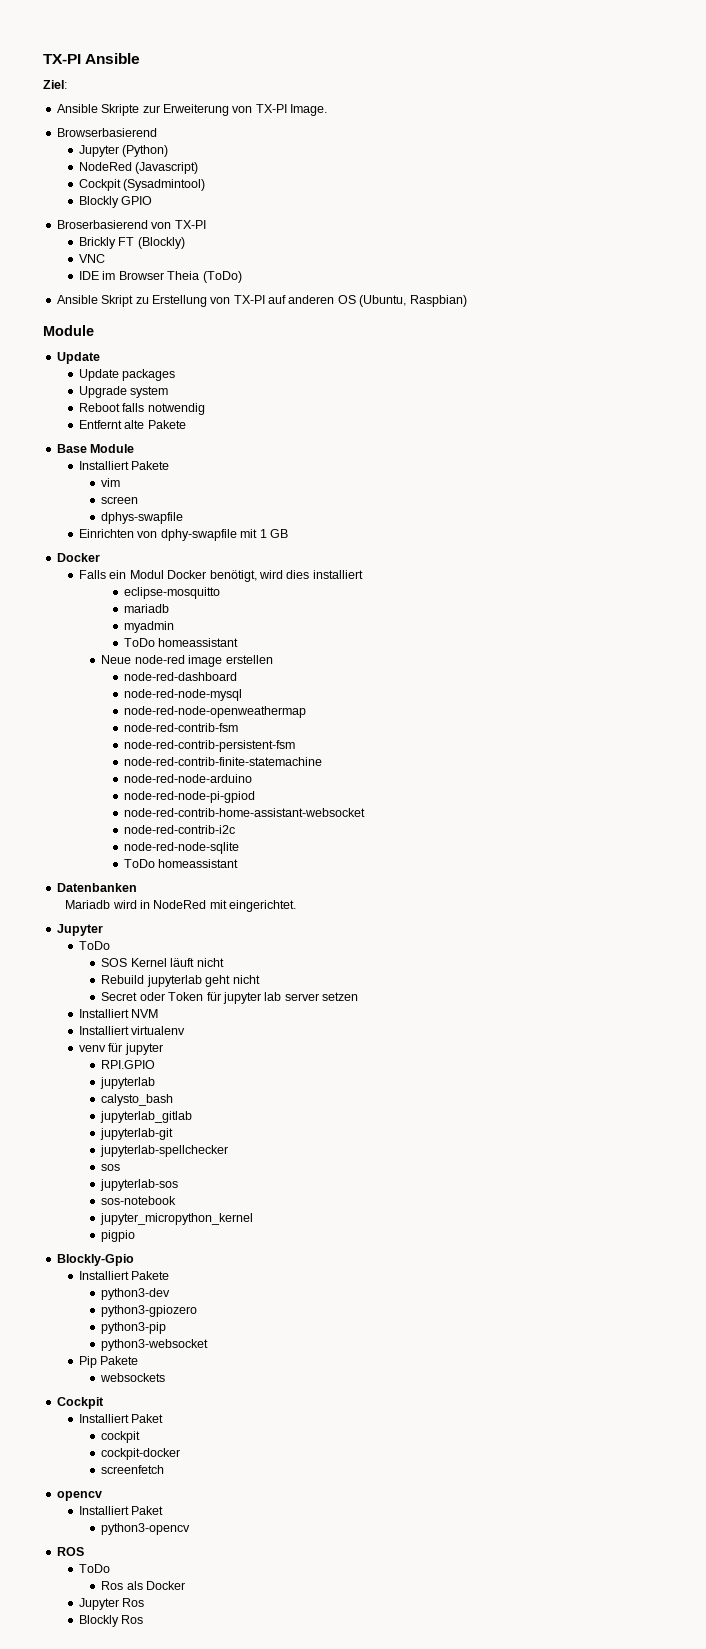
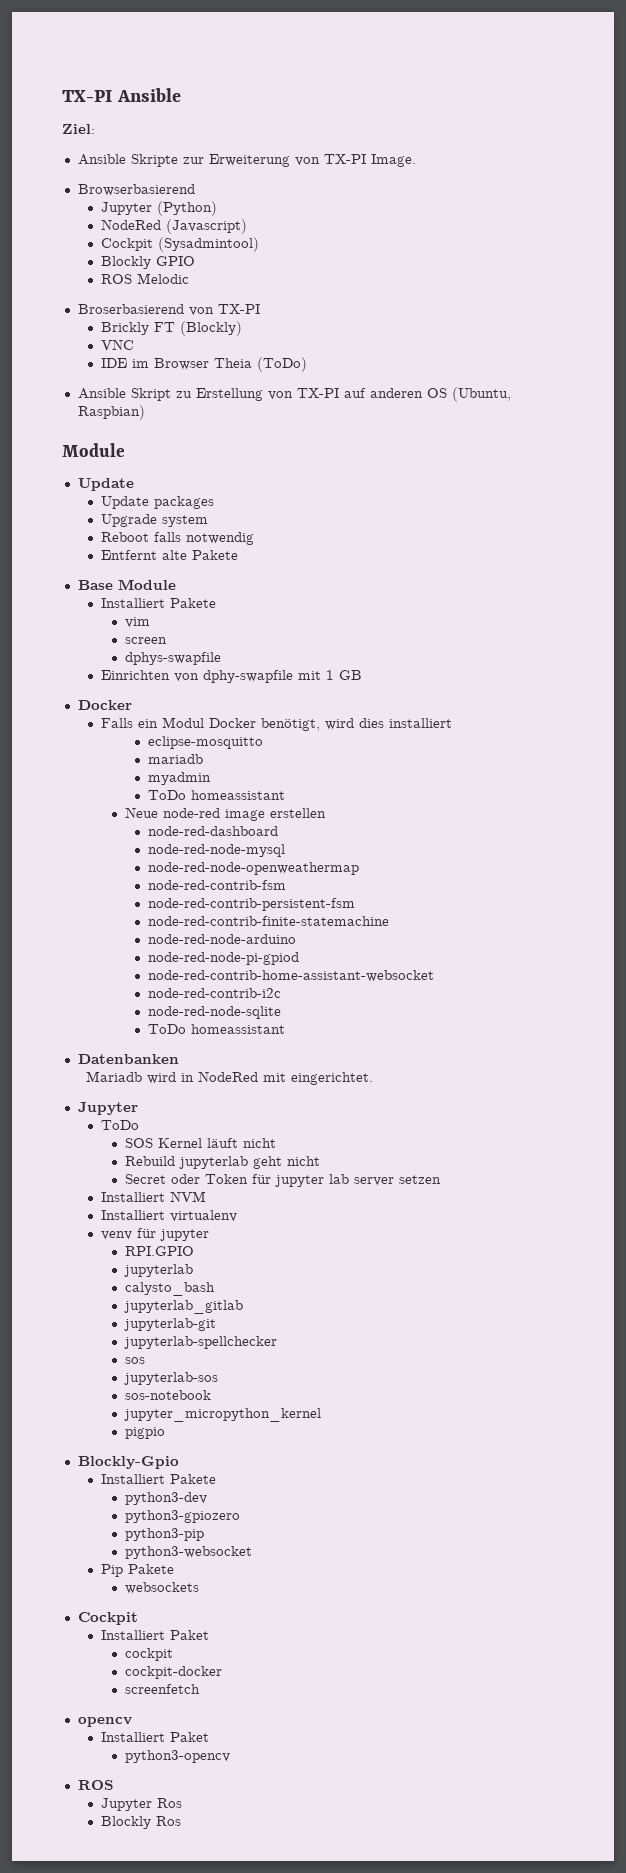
(153, 200) none -> [101,273,190,284] // ROS Melodic
[79,1564,111,1573] [101,1581,186,1590] // ToDo // Ros als Docker -> (114, 1785) none

